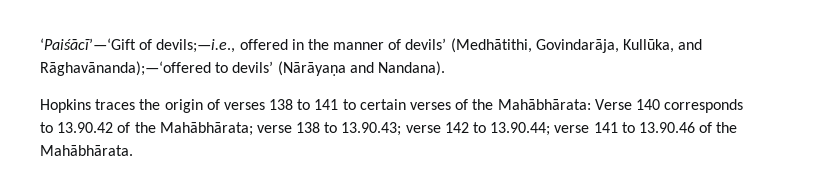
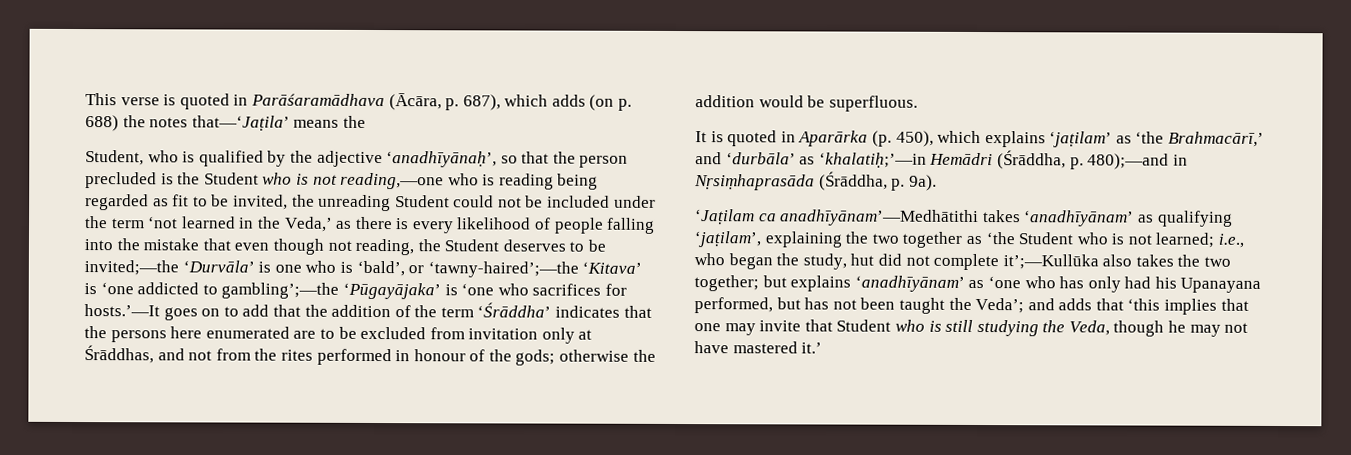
[40,38,703,53] [40,61,445,76] [40,99,744,113] [40,122,738,136] [40,145,133,156] ‘Paiśācī’—‘Gift of devils;—i.e., offered in the manner of devils’ (Medhātithi, Govindarāja, Kullūka, and Rāghavānanda);—‘offered to devils’ (Nārāyaṇa and Nandana). // Hopkins traces the origin of verses 138 to 141 to certain verses of the Mahābhārata: Verse 140 corresponds to 13.90.42 of the Mahābhārata; verse 138 to 13.90.43; verse 142 to 13.90.44; verse 141 to 13.90.46 of the Mahābhārata. -> [85,93,633,111] [85,115,366,132] [85,150,629,168] [85,172,599,190] [85,194,656,212] [84,216,656,234] [84,238,607,256] [84,260,643,278] [84,282,627,300] [84,302,652,321] [84,326,593,344] [84,345,656,366] [695,95,918,112] [695,130,1265,148] [695,150,1188,170] [694,171,937,191] [695,209,1233,227] [694,231,1245,248] [694,253,1232,271] [694,275,1262,293] [694,297,1249,315] [694,319,1249,337] [694,341,823,354] This verse is quoted in Parāśaramādhava (Ācāra, p. 687), which adds (on p. 688) the notes that—‘Jaṭila’ means the // Student, who is qualified by the adjective ‘anadhīyānaḥ’, so that the person precluded is the Student who is not reading,—one who is reading being regarded as fit to be invited, the unreading Student could not be included under the term ‘not learned in the Veda,’ as there is every likelihood of people falling into the mistake that even though not reading, the Student deserves to be invited;—the ‘Durvāla’ is one who is ‘bald’, or ‘tawny-haired’;—the ‘Kitava’ is ‘one addicted to gambling’;—the ‘Pūgayājaka’ is ‘one who sacrifices for hosts.’—It goes on to add that the addition of the term ‘Śrāddha’ indicates that the persons here enumerated are to be excluded from invitation only at Śrāddhas, and not from the rites performed in honour of the gods; otherwise the addition would be superfluous. // It is quoted in Aparārka (p. 450), which explains ‘jaṭilam’ as ‘the Brahmacārī,’ and ‘durbāla’ as ‘khalatiḥ;’—in Hemādri (Śrāddha, p. 480);—and in Nṛsiṃhaprasāda (Śrāddha, p. 9a). // ‘Jaṭilam ca anadhīyānam’—Medhātithi takes ‘anadhīyānam’ as qualifying ‘jaṭilam’, explaining the two together as ‘the Student who is not learned; i.e., who began the study, hut did not complete it’;—Kullūka also takes the two together; but explains ‘anadhīyānam’ as ‘one who has only had his Upanayana performed, but has not been taught the Veda’; and adds that ‘this implies that one may invite that Student who is still studying the Veda, though he may not have mastered it.’

